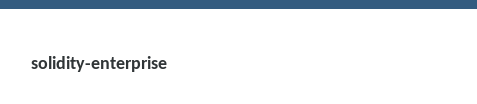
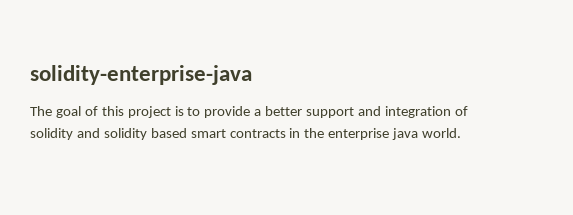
[31,56,167,72] solidity-enterprise -> [30,65,252,85] [30,106,468,118] [30,128,462,140] solidity-enterprise-java // The goal of this project is to provide a better support and integration of solidity and solidity based smart contracts in the enterprise java world.

